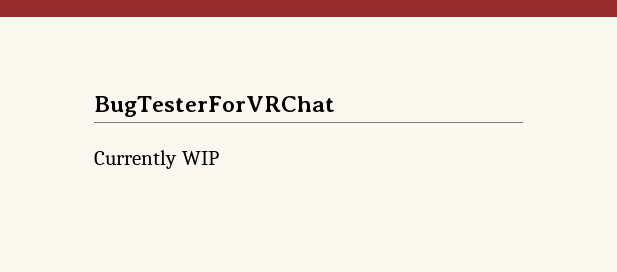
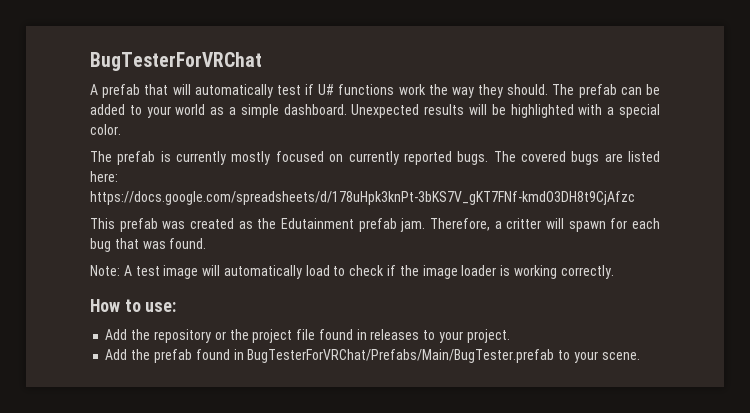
[94,150,219,169] Currently WIP -> [90,84,660,98] [90,104,660,118] [90,124,121,135] [90,151,660,165] [90,171,118,182] [90,191,635,205] [90,218,660,232] [90,238,207,252] [90,265,614,279] [90,299,177,312] [105,329,510,343] [105,349,640,363] A prefab that will automatically test if U# functions work the way they should. The prefab can be added to your world as a simple dashboard. Unexpected results will be highlighted with a special color. // The prefab is currently mostly focused on currently reported bugs. The covered bugs are listed here: https://docs.google.com/spreadsheets/d/178uHpk3knPt-3bKS7V_gKT7FNf-kmdO3DH8t9CjAfzc // This prefab was created as the Edutainment prefab jam. Therefore, a critter will spawn for each bug that was found. // Note: A test image will automatically load to check if the image loader is working correctly. // How to use: // Add the repository or the project file found in releases to your project. // Add the prefab found in BugTesterForVRChat/Prefabs/Main/BugTester.prefab to your scene.

